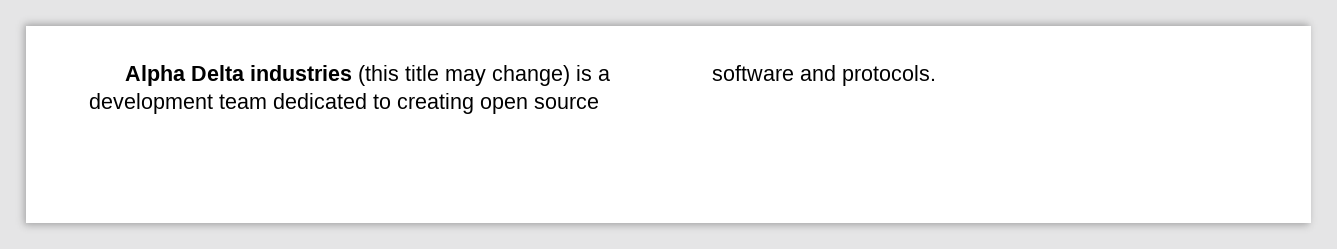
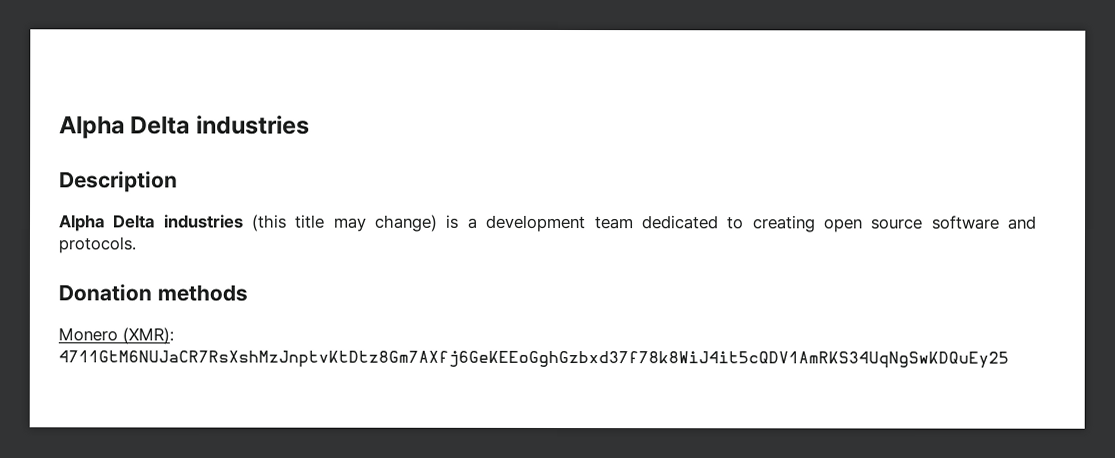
[125,65,353,86] Alpha Delta industries -> [59,115,310,139] [59,170,178,193] [58,214,244,232] Alpha Delta industries // Description // Alpha Delta industries
(936, 75) none -> [58,283,248,302] [58,327,174,345] [58,350,1009,369] // Donation methods // Monero (XMR): 4711GtM6NUJaCR7RsXshMzJnptvKtDtz8Gm7AXfj6GeKEEoGghGzbxd37f78k8WiJ4it5cQDV1AmRKS34UqNgSwKDQuEy25

